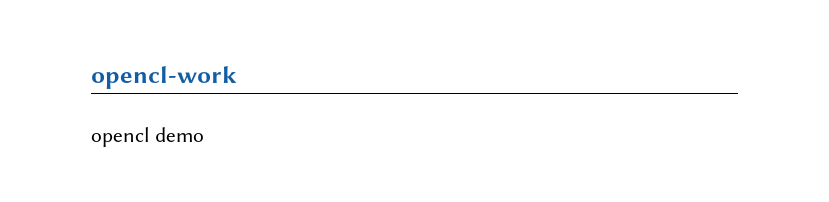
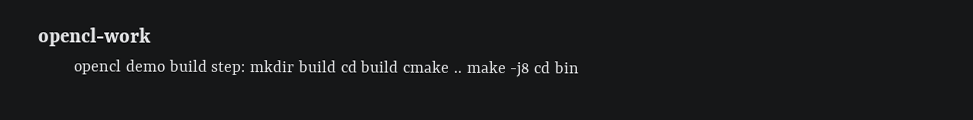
(204, 134) none -> [167,59,579,78] build step: mkdir build cd build cmake .. make -j8 cd bin

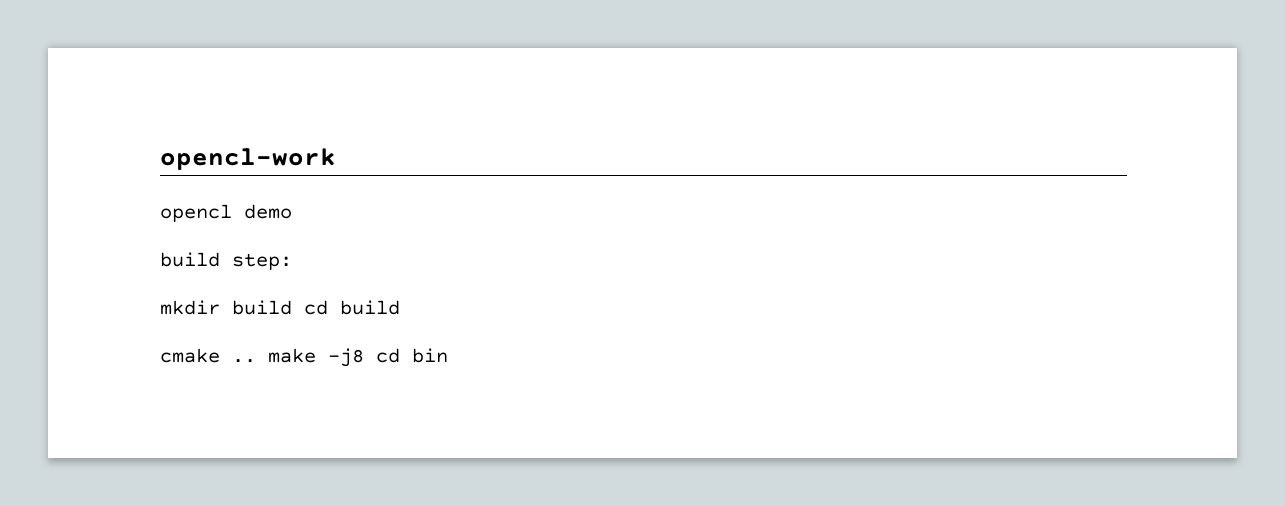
(166, 65) none -> (292, 211) //
(246, 68) none -> (292, 261) //
(399, 66) none -> (400, 307) //

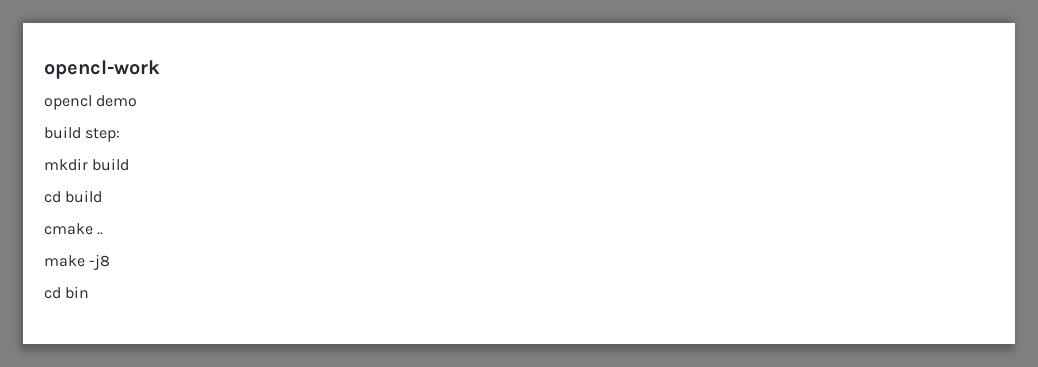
(292, 307) none -> (130, 164) //
(256, 361) none -> (104, 233) //
(364, 357) none -> (111, 262) //

